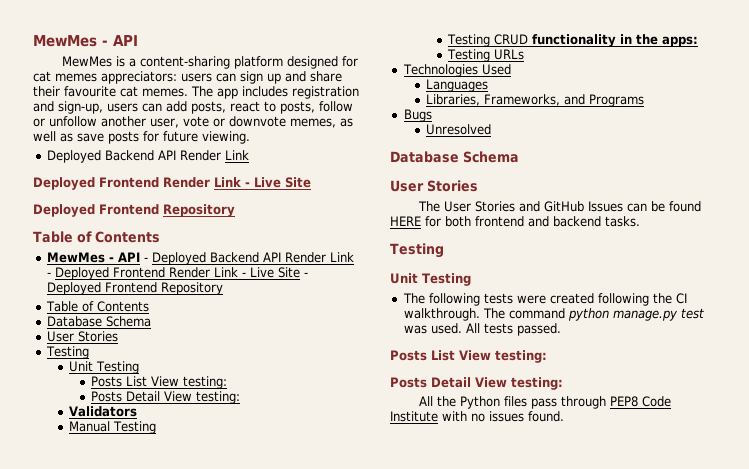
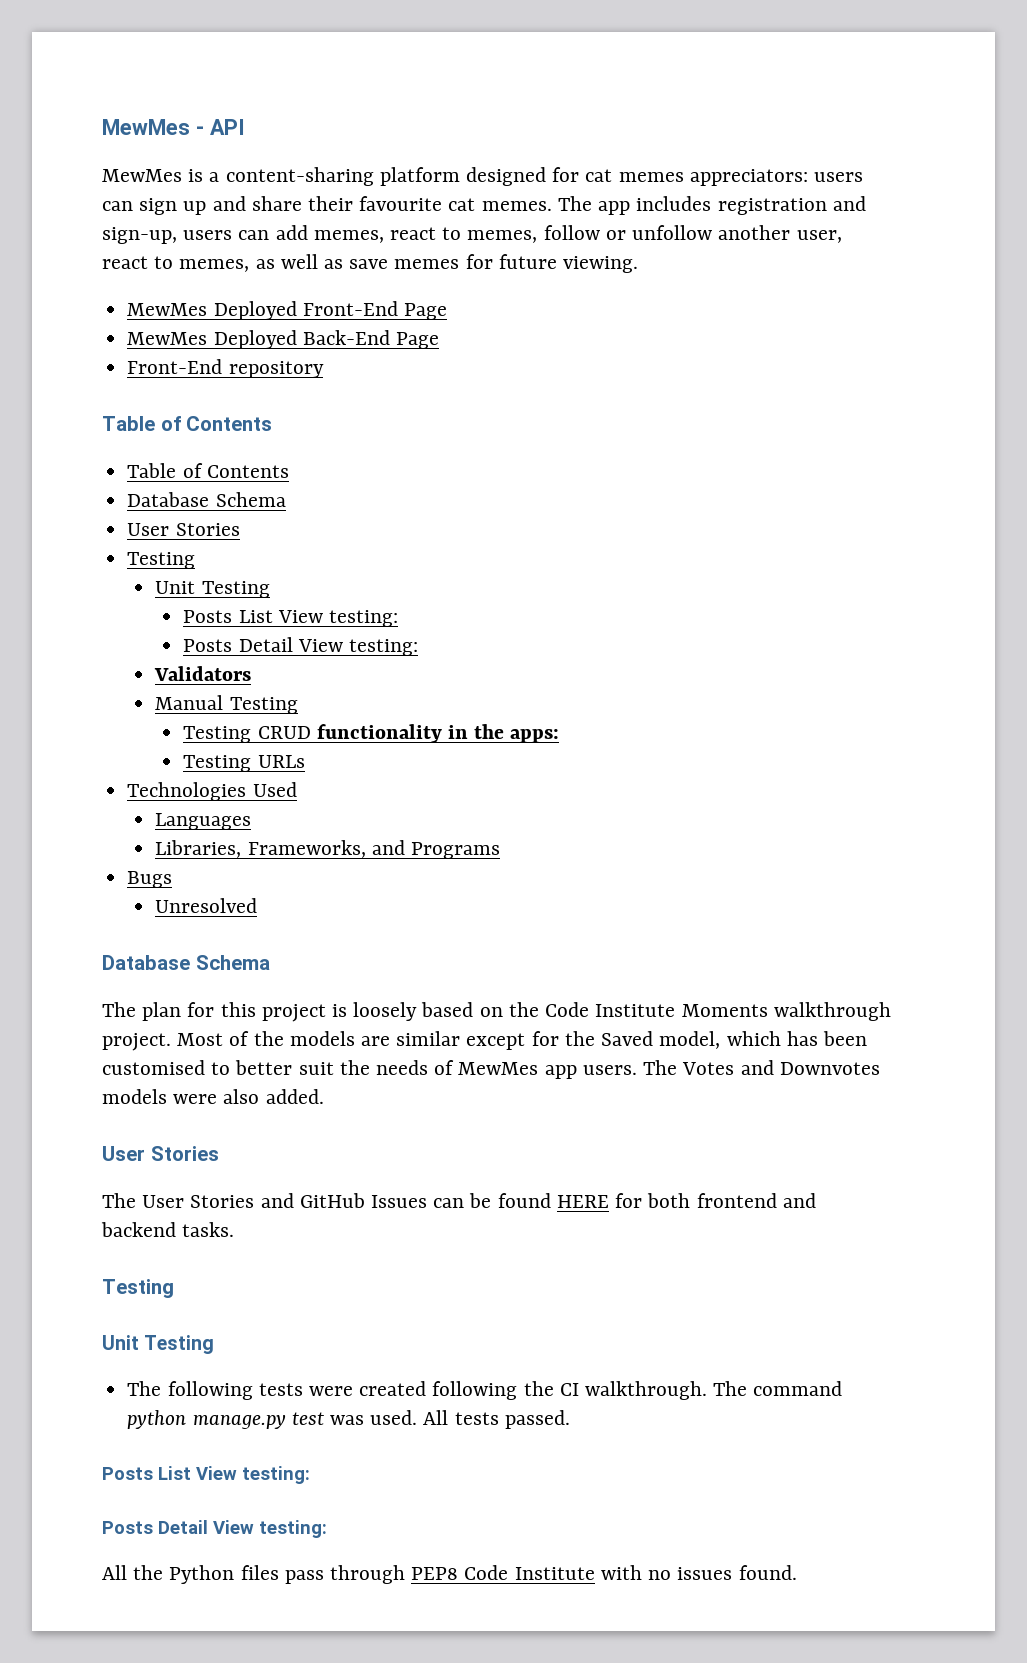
[191,101,315,114] posts, react to posts, -> [313,227,538,243] memes, react to memes,
[183,116,286,127] vote or downvote -> [102,256,174,269] react to
[108,131,139,144] posts -> [394,259,460,269] memes
[46,150,249,163] [33,177,311,190] [33,204,235,217] [33,231,160,243] [46,252,354,265] [46,267,308,280] [46,282,223,295] Deployed Backend API Render Link // Deployed Frontend Render Link - Live Site // Deployed Frontend Repository // Table of Contents // MewMes - API - Deployed Backend API Render Link - Deployed Frontend Render Link - Live Site - Deployed Frontend Repository -> [127,301,447,320] [127,330,439,349] [127,359,324,378] [102,416,273,431] MewMes Deployed Front-End Page // MewMes Deployed Back-End Page // Front-End repository // Table of Contents
(519, 157) none -> [102,1002,891,1022] [102,1031,867,1051] [102,1060,880,1079] [102,1089,324,1104] // The plan for this project is loosely based on the Code Institute Moments walkthrough project. Most of the models are similar except for the Saved model, which has been customised to better suit the needs of MewMes app users. The Votes and Downvotes models were also added.

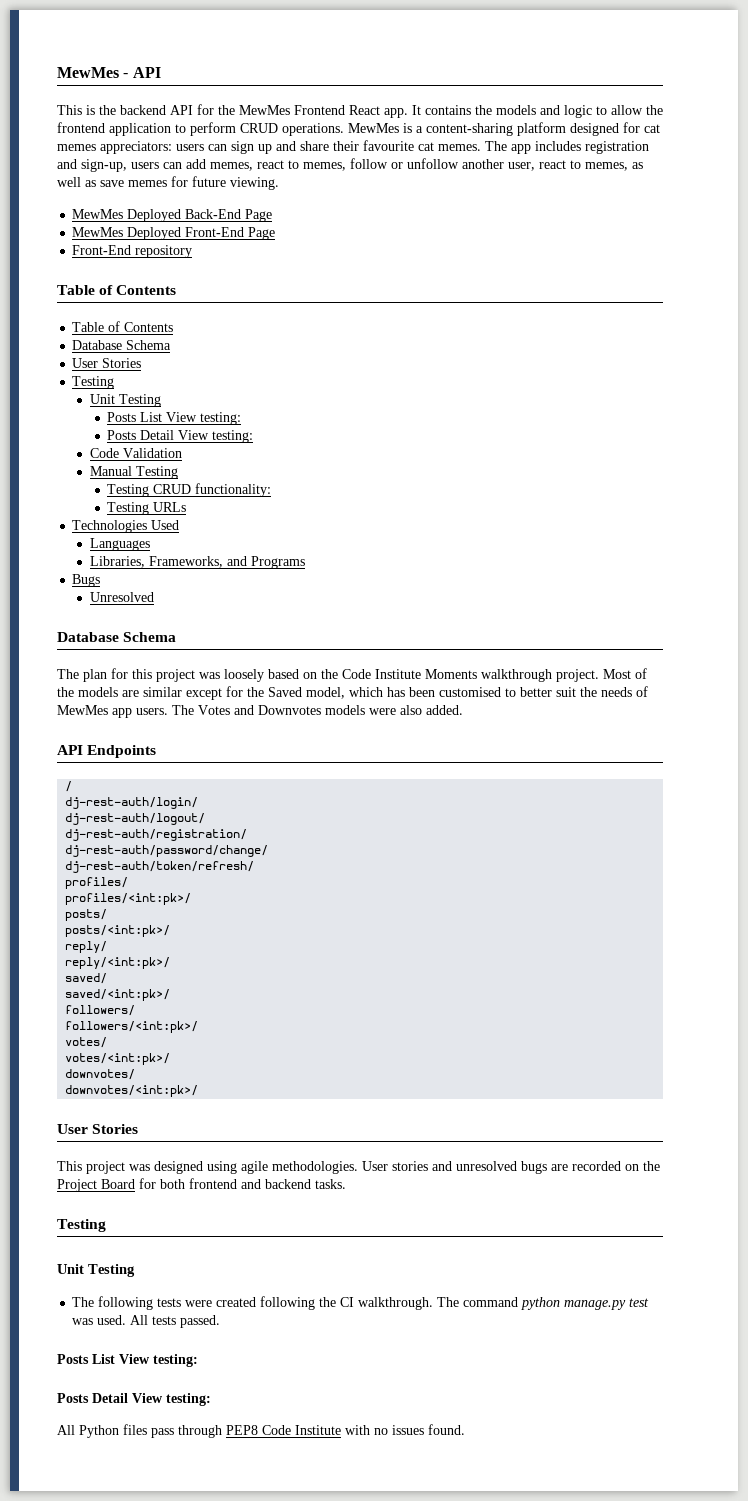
(245, 127) none -> [57,104,663,118] [57,122,344,136] This is the backend API for the MewMes Frontend React app. It contains the models and logic to allow the frontend application to perform CRUD operations.
[302,301,398,316] Front-End -> [185,209,242,219] Back-End
[302,330,390,345] Back-End -> [185,227,245,237] Front-End
[154,666,252,681] Validators -> [89,448,182,458] Code Validation
[316,724,560,743] functionality in the apps: -> [195,483,272,497] functionality:
[332,1004,348,1017] is -> [199,672,220,679] was
[102,1146,219,1161] [102,1193,609,1208] User Stories // The User Stories and GitHub Issues can be found HERE -> [57,745,157,758] [65,781,73,792] [65,797,199,809] [65,813,206,825] [65,829,248,841] [65,845,269,857] [65,861,255,873] [65,877,129,889] [65,893,192,905] [65,909,108,921] [65,925,171,937] [65,941,108,953] [65,957,171,969] [65,973,108,984] [65,989,171,1001] [65,1005,136,1016] [65,1021,199,1033] [65,1037,108,1048] [65,1053,171,1065] [65,1069,136,1080] [65,1085,199,1097] [57,1124,139,1134] [57,1161,660,1174] [57,1179,135,1192] API Endpoints // / // dj-rest-auth/login/ // dj-rest-auth/logout/ // dj-rest-auth/registration/ // dj-rest-auth/password/change/ // dj-rest-auth/token/refresh/ // profiles/ // profiles/<int:pk>/ // posts/ // posts/<int:pk>/ // reply/ // reply/<int:pk>/ // saved/ // saved/<int:pk>/ // followers/ // followers/<int:pk>/ // votes/ // votes/<int:pk>/ // downvotes/ // downvotes/<int:pk>/ // User Stories // This project was designed using agile methodologies. User stories and unresolved bugs are recorded on the Project Board
[133,1565,164,1580] the -> (75, 1430) none

